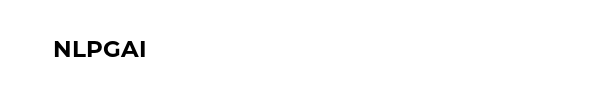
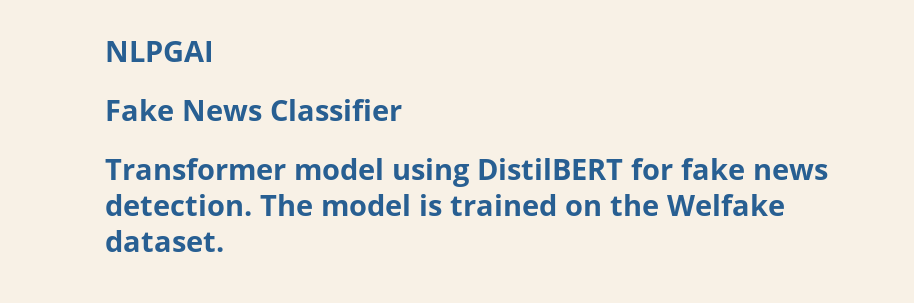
(147, 49) none -> [105,99,402,121] [105,158,828,187] [105,194,785,216] [105,230,224,252] // Fake News Classifier // Transformer model using DistilBERT for fake news detection. The model is trained on the Welfake dataset.

